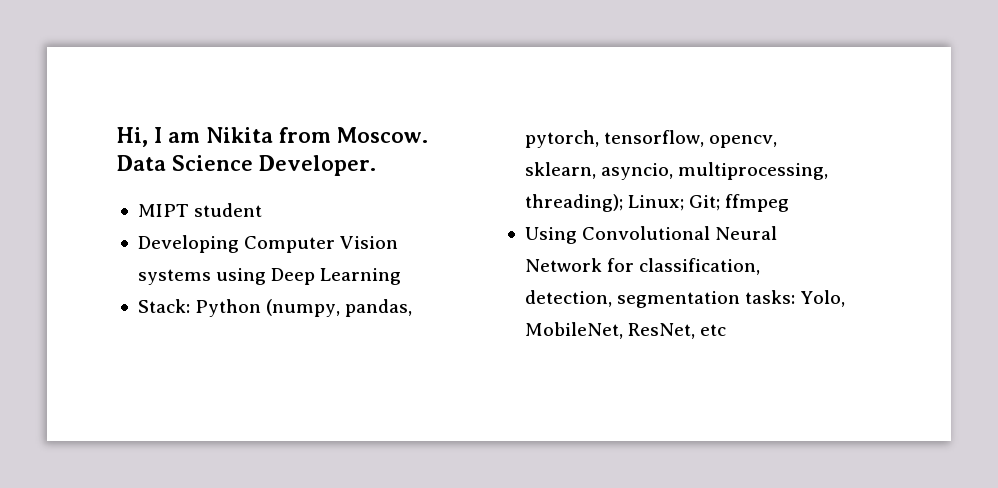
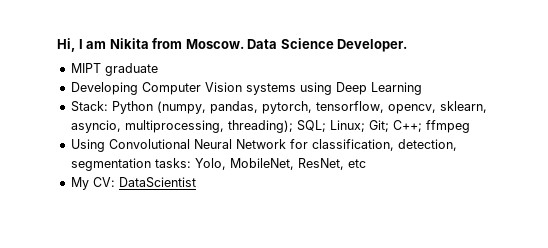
[194,203,263,217] student -> [104,63,158,76] graduate
(623, 203) none -> [296,120,326,132] SQL;
(721, 203) none -> [392,120,422,132] C++;
(727, 330) none -> [70,177,196,190] // My CV: DataScientist

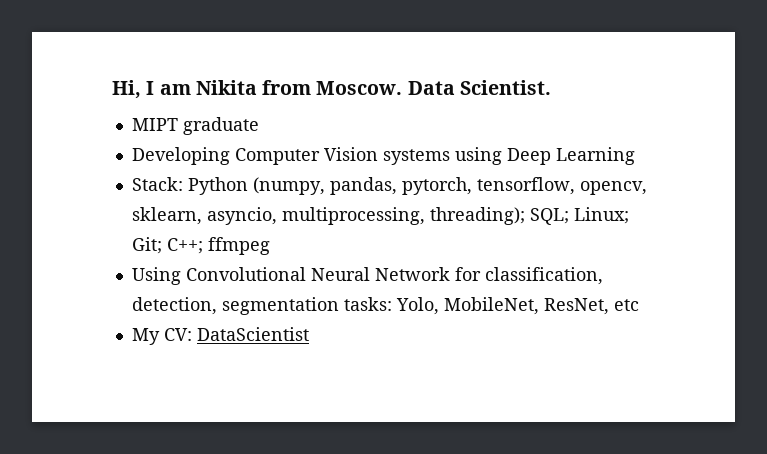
[280,38,408,52] Science Developer. -> [459,80,551,95] Scientist.

